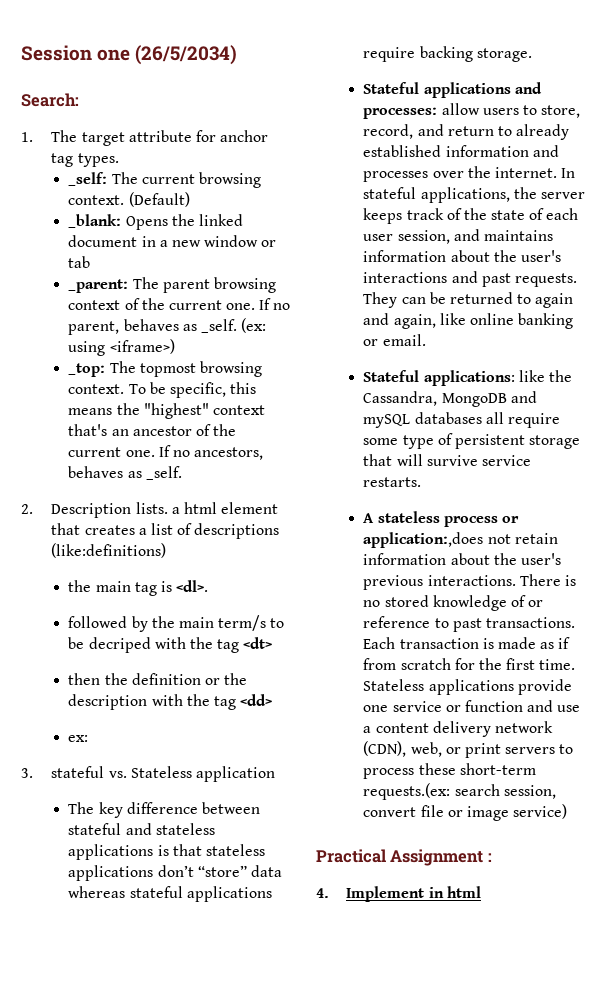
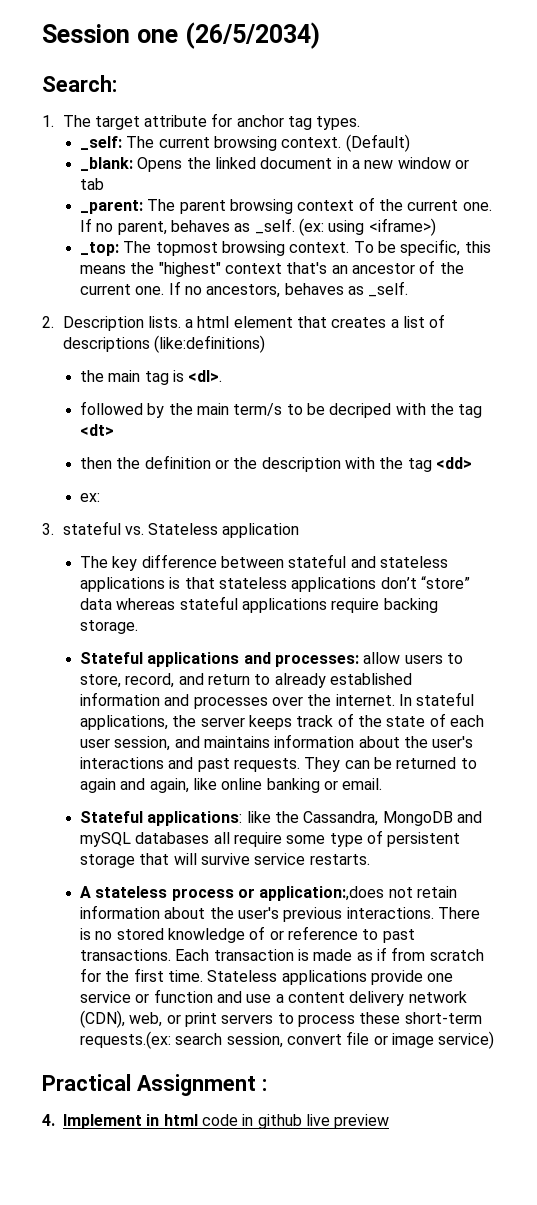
(481, 892) none -> [201,1114,390,1129] code in github live preview

